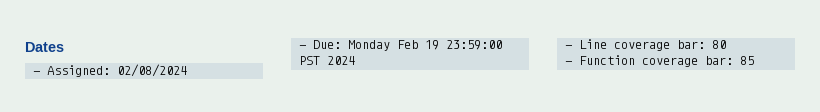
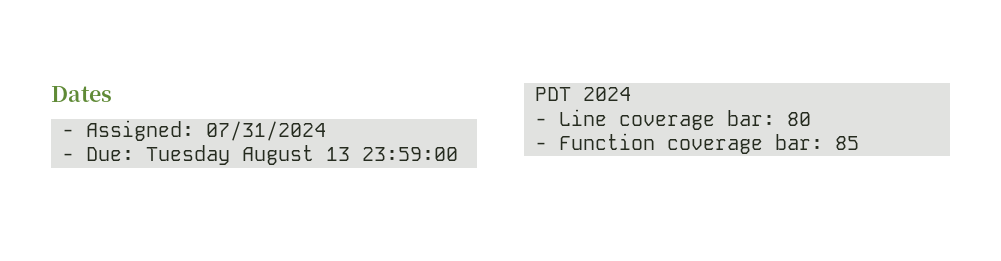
[117,64,188,77] 02/08/2024 -> [206,121,327,141] 07/31/2024
[348,40,503,51] [299,56,321,65] Monday Feb 19 23:59:00 PST -> [146,145,459,165] [535,87,572,101] Tuesday August 13 23:59:00 PDT

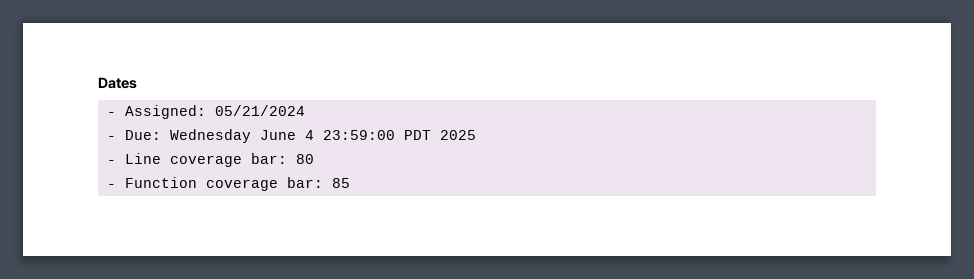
[206,121,327,141] 07/31/2024 -> [214,105,305,116] 05/21/2024
[146,145,351,165] Tuesday August 13 -> [169,129,314,143] Wednesday June 4
[583,87,632,101] 2024 -> [439,130,476,140] 2025

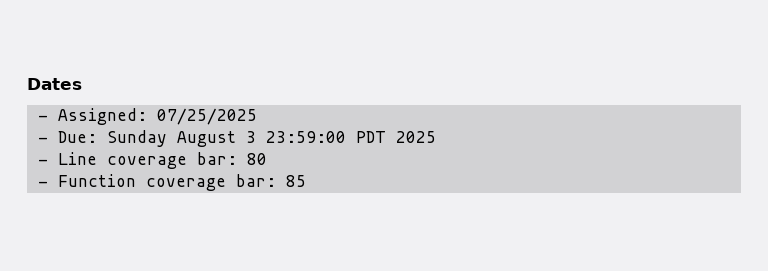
[214,105,305,116] 05/21/2024 -> [156,108,257,125] 07/25/2025
[169,129,314,143] Wednesday June 4 -> [106,130,256,147] Sunday August 3

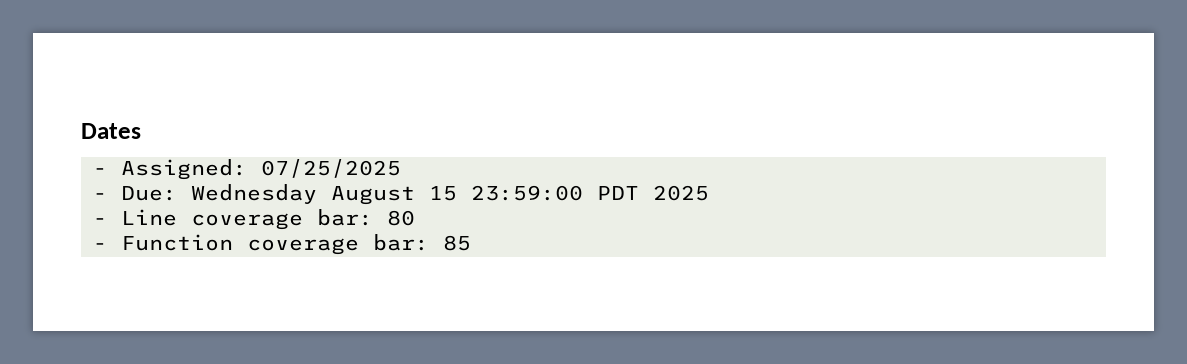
[106,130,256,147] Sunday August 3 -> [191,184,458,205] Wednesday August 15

